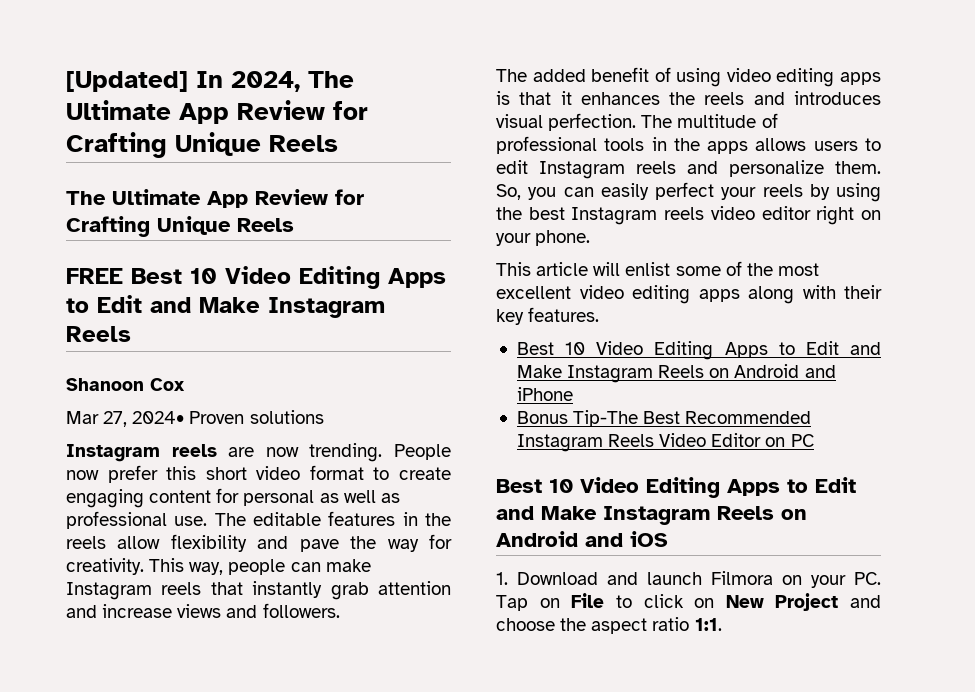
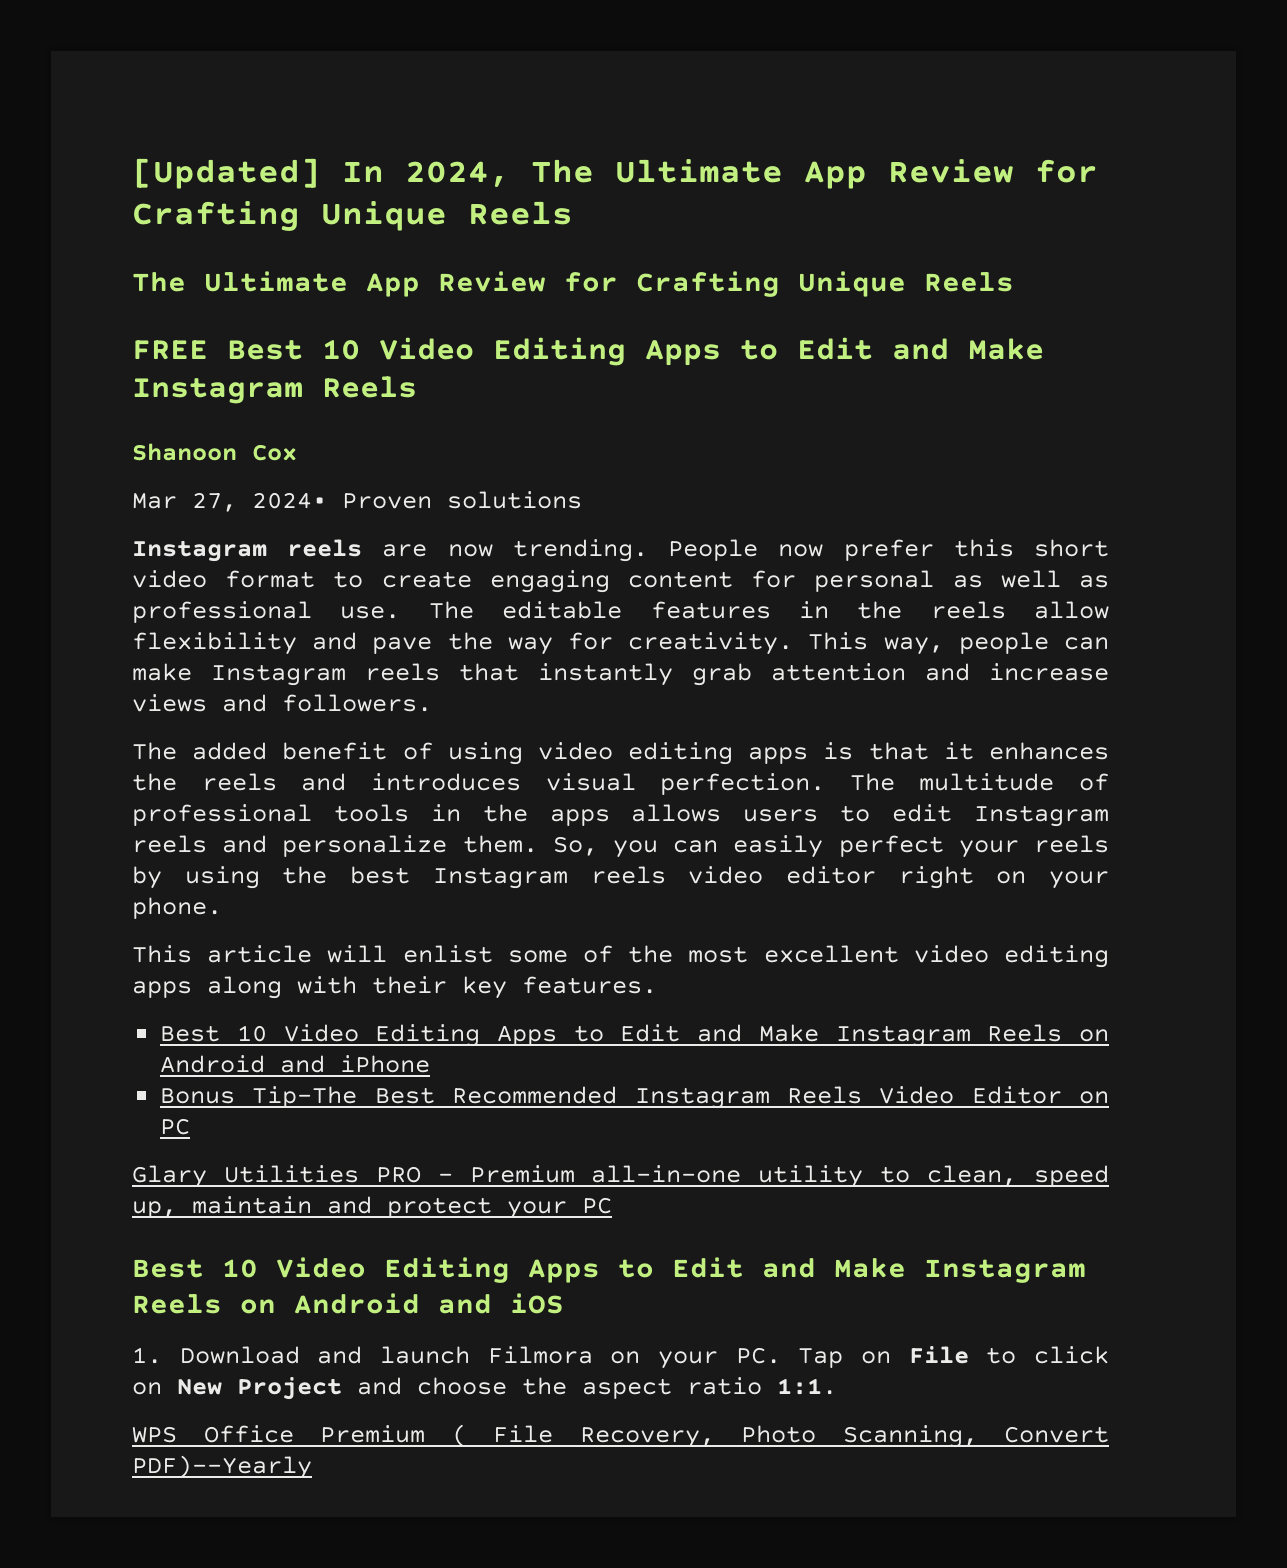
(814, 440) none -> [132,1165,1110,1188] [132,1196,612,1219] // Glary Utilities PRO - Premium all-in-one utility to clean, speed up, maintain and protect your PC
(722, 624) none -> [132,1424,1109,1448] [132,1455,312,1479] // WPS Office Premium ( File Recovery, Photo Scanning, Convert PDF)--Yearly

